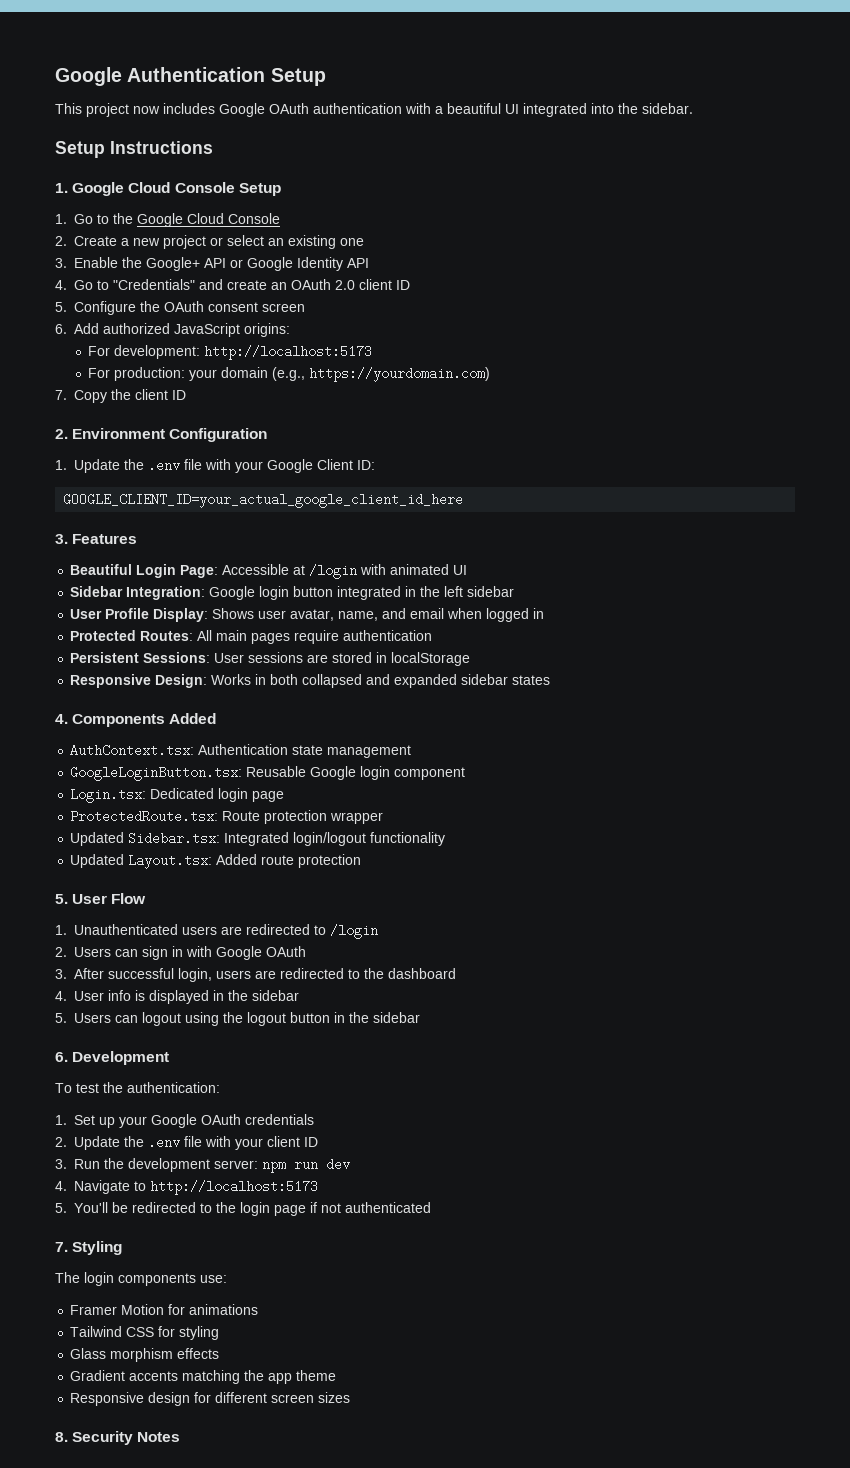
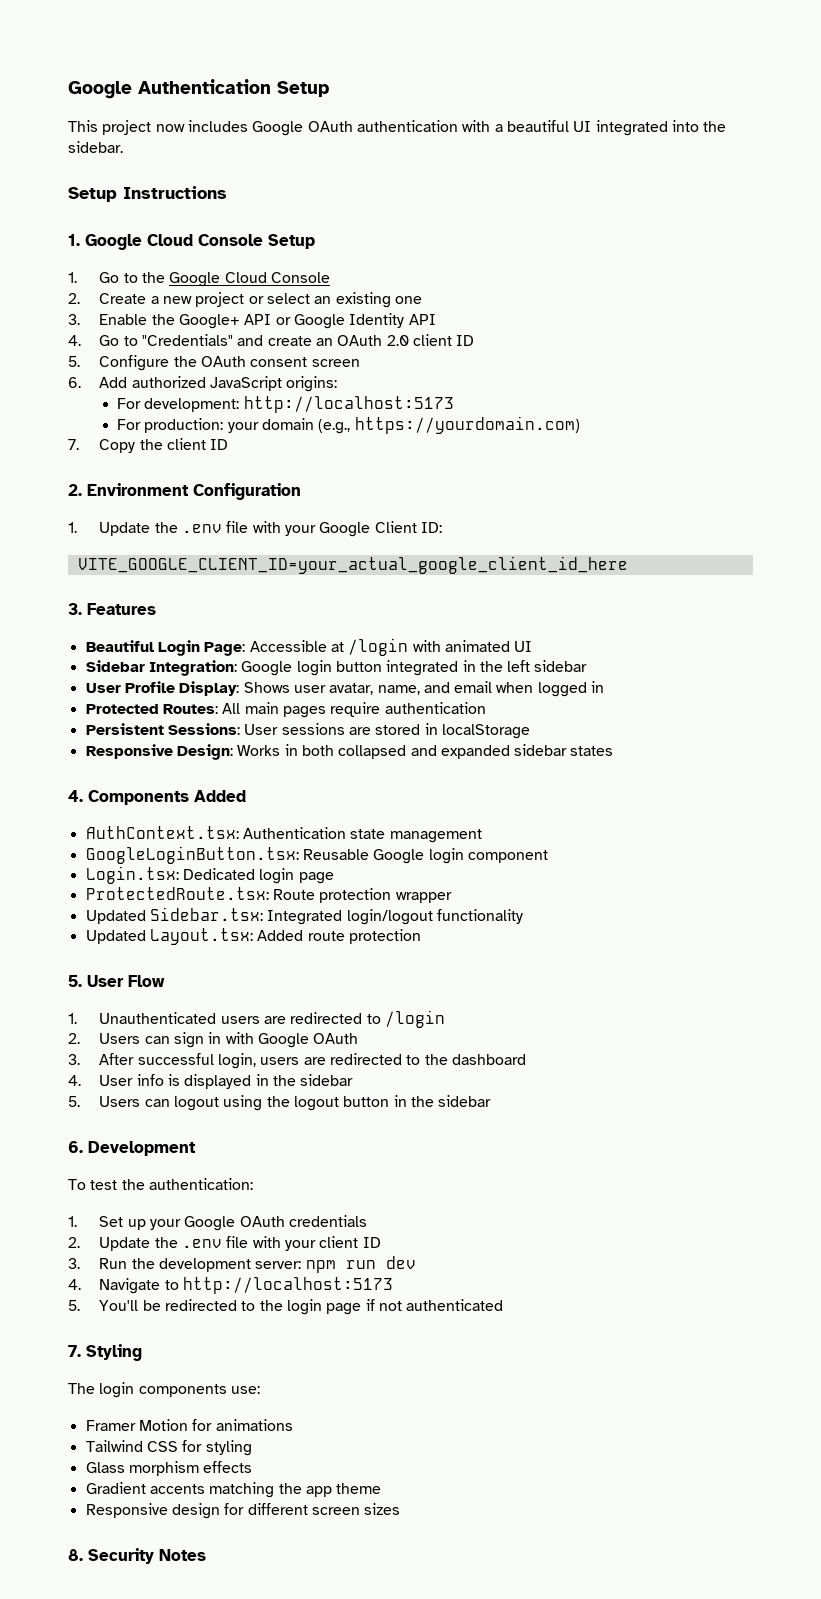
[63,493,464,508] GOOGLE_CLIENT_ID=your_actual_google_client_id_here -> [77,556,628,574] VITE_GOOGLE_CLIENT_ID=your_actual_google_client_id_here

